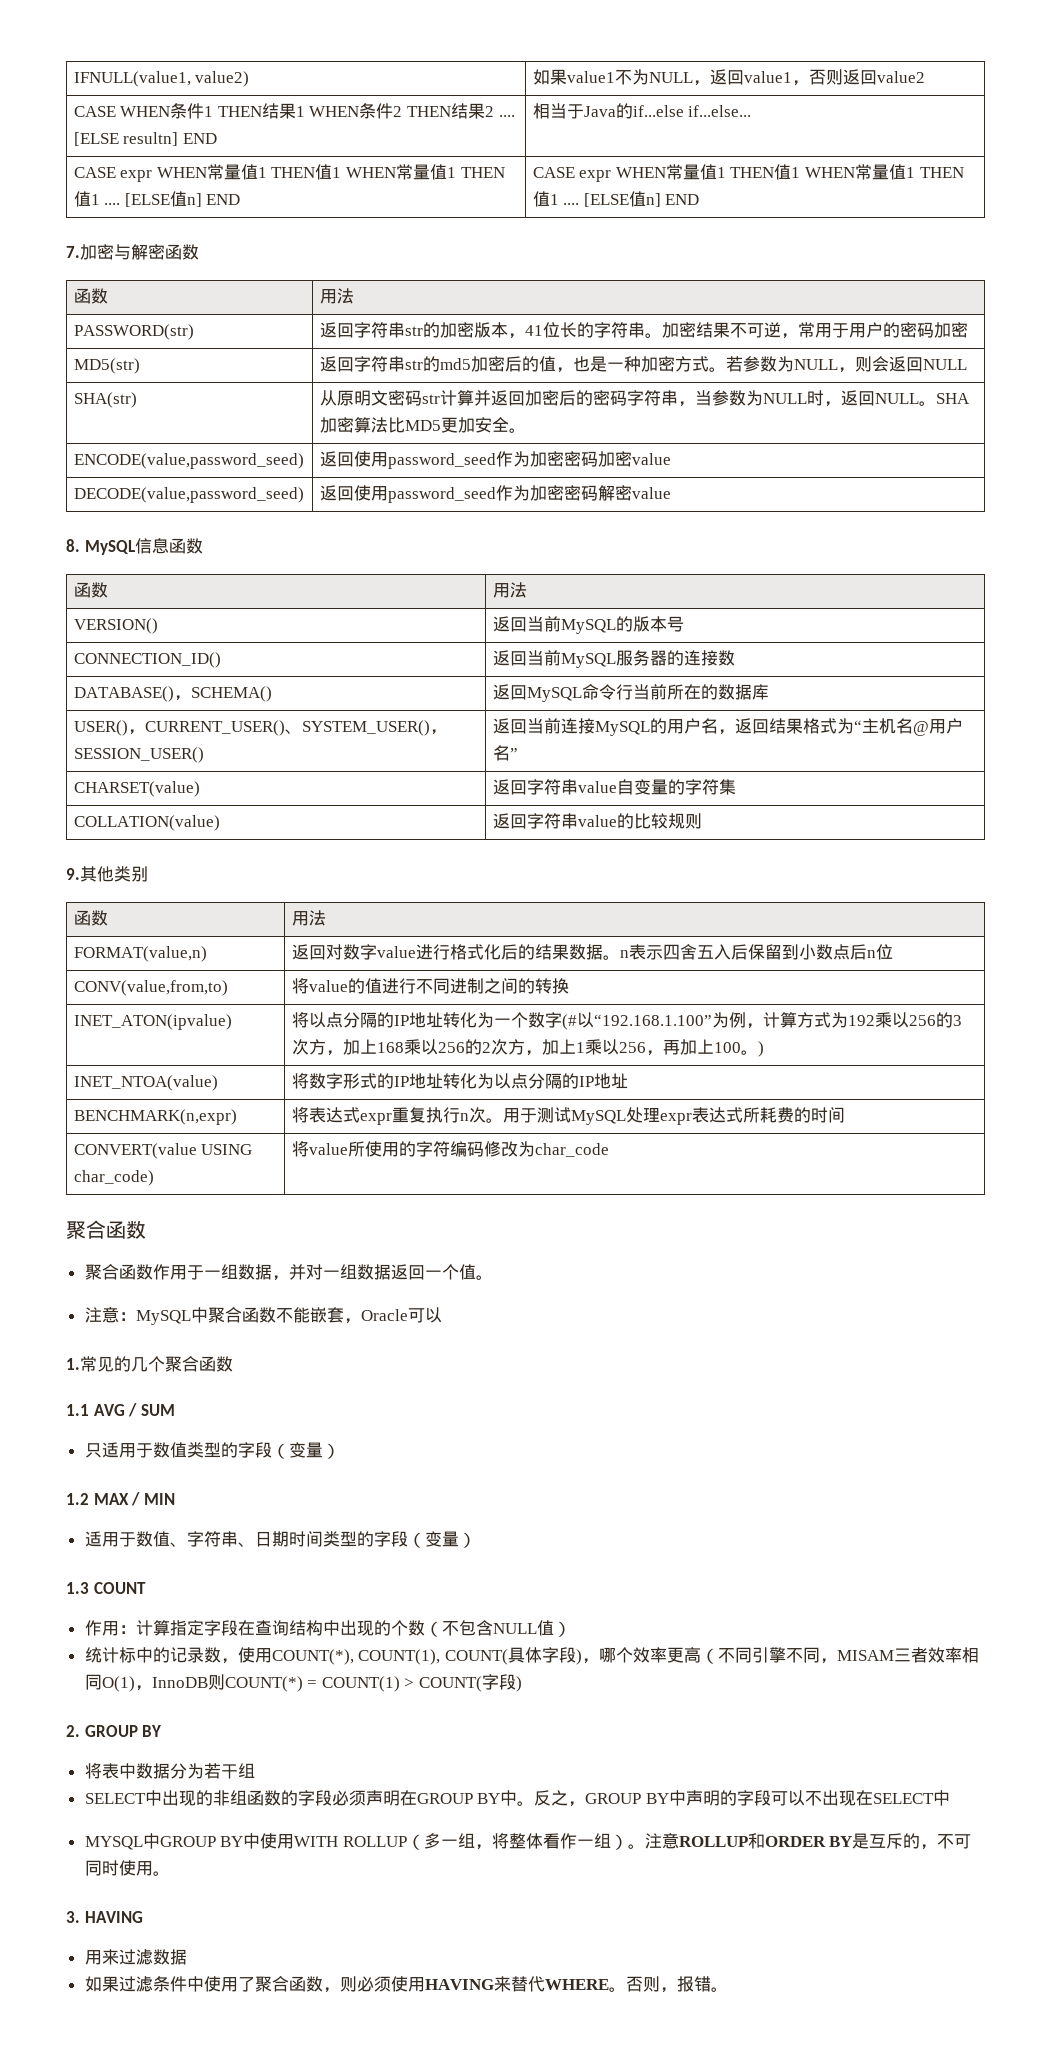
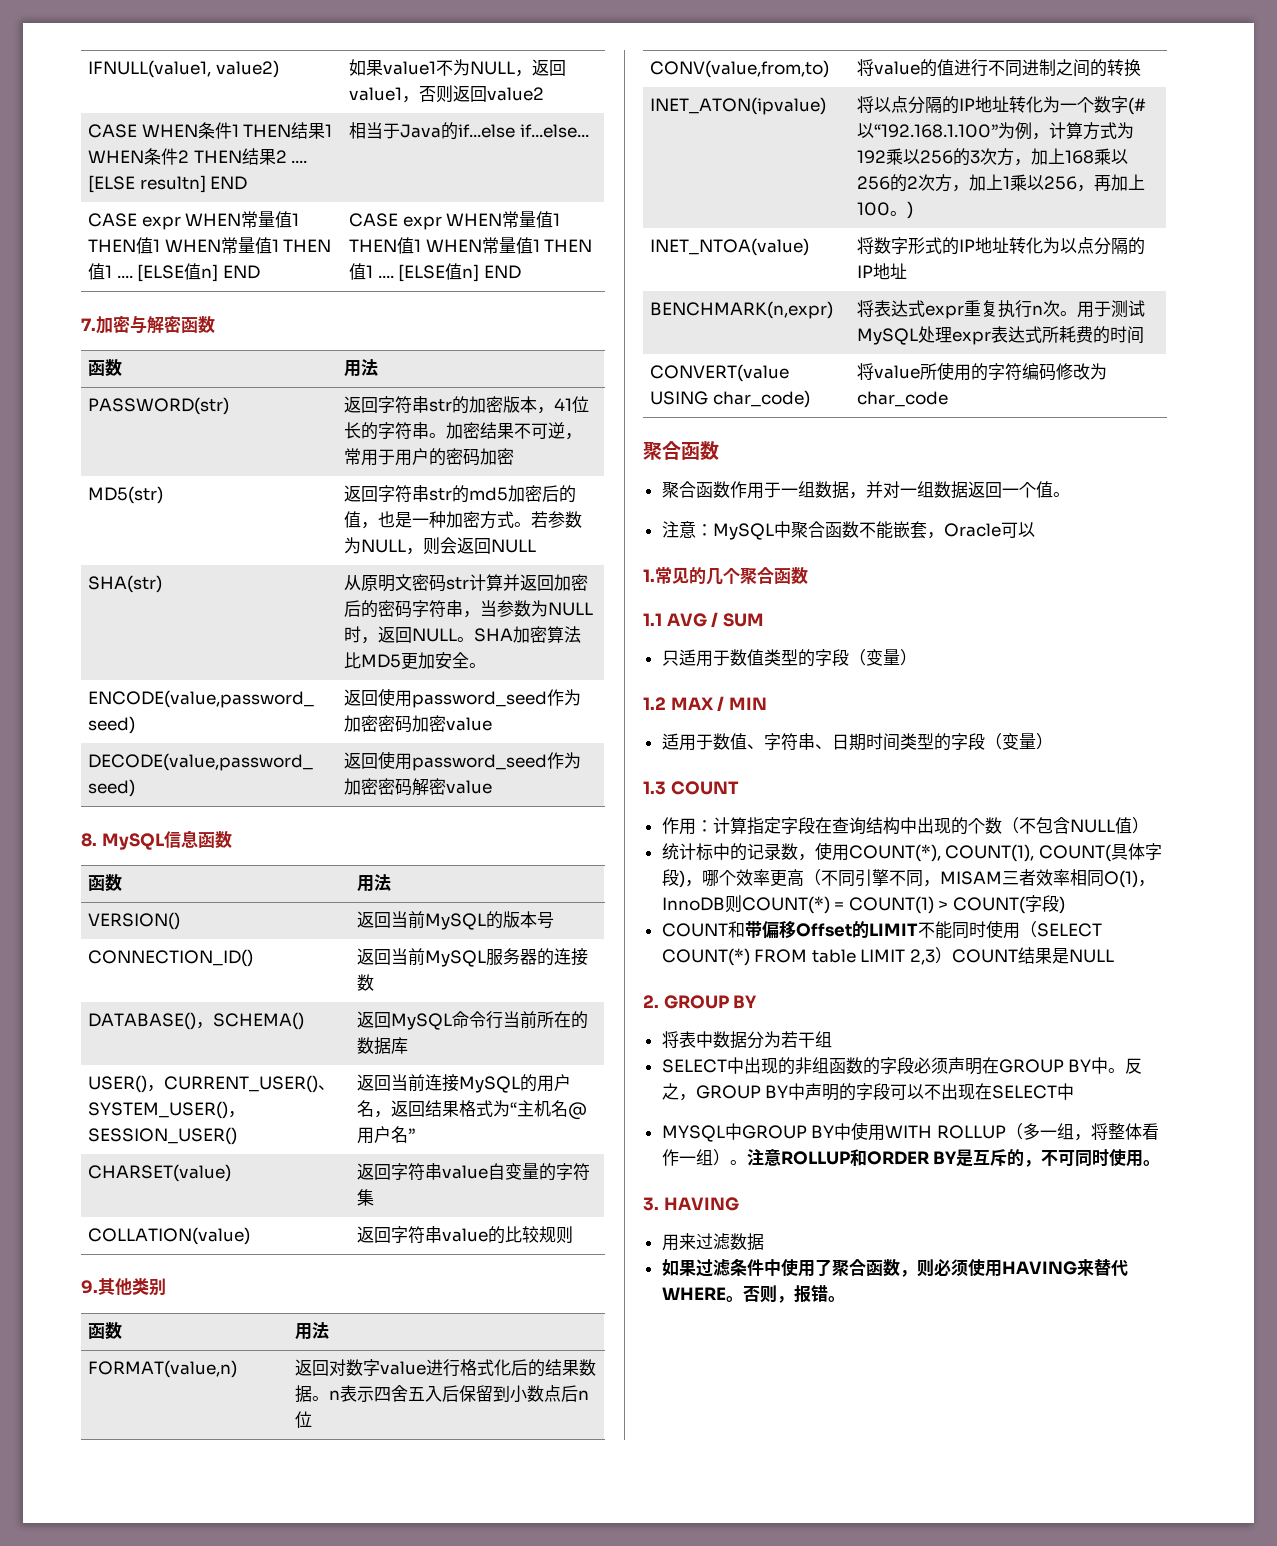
(523, 1684) none -> [661,920,1102,939] [661,947,1115,966] // COUNT和带偏移Offset的LIMIT不能同时使用（SELECT COUNT(*) FROM table LIMIT 2,3）COUNT结果是NULL

